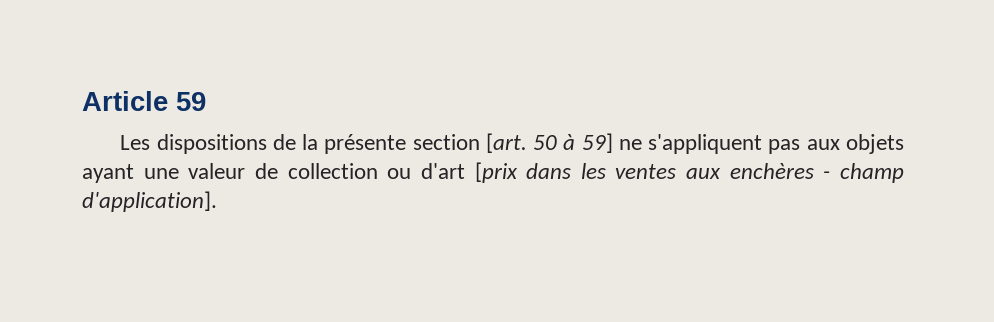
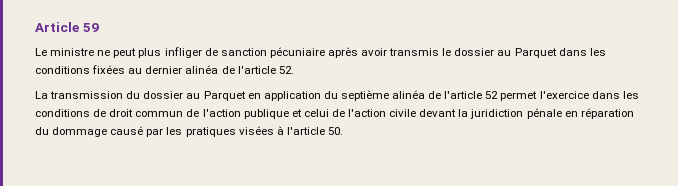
[120,133,904,154] [82,162,904,183] [82,191,217,212] Les dispositions de la présente section [art. 50 à 59] ne s'appliquent pas aux objets ayant une valeur de collection ou d'art [prix dans les ventes aux enchères - champ d'application]. -> [35,47,606,58] [35,65,294,74] [35,90,639,101] [35,108,634,119] [35,126,343,137] Le ministre ne peut plus infliger de sanction pécuniaire après avoir transmis le dossier au Parquet dans les conditions fixées au dernier alinéa de l'article 52. // La transmission du dossier au Parquet en application du septième alinéa de l'article 52 permet l'exercice dans les conditions de droit commun de l'action publique et celui de l'action civile devant la juridiction pénale en réparation du dommage causé par les pratiques visées à l'article 50.

